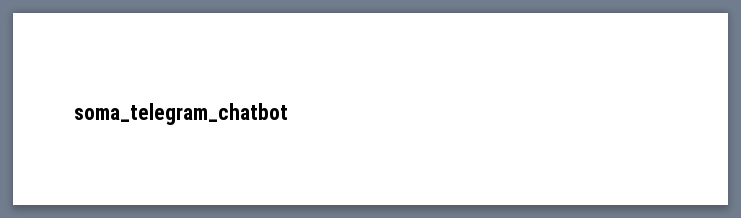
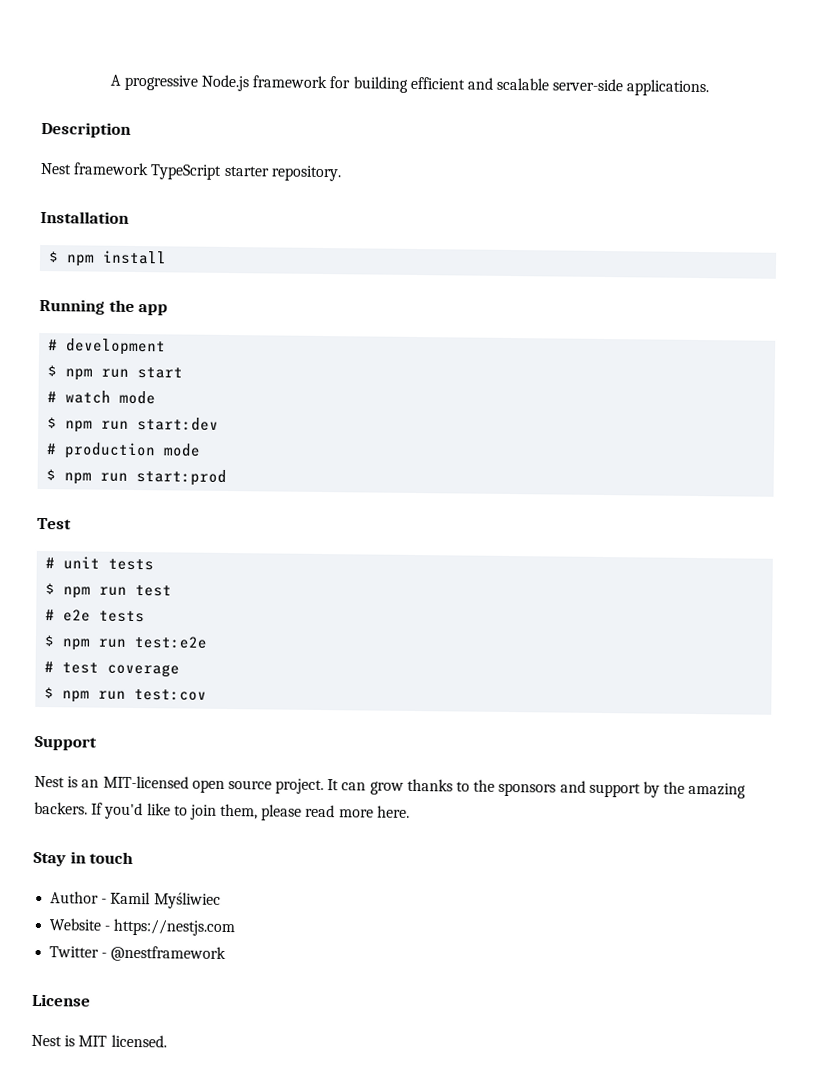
[74,103,288,125] soma_telegram_chatbot -> [109,74,710,97] [41,121,131,138] [40,162,342,182] [40,210,129,224] [48,250,168,267] [39,298,169,316] [48,338,167,356] [47,365,184,381] [47,390,157,405] [47,417,220,433] [46,442,202,460] [46,469,228,486] [37,517,72,530] [45,556,155,571] [45,583,173,599] [45,609,146,623] [44,635,209,651] [44,661,181,678] [44,687,208,703] [34,735,97,751] [34,775,747,799] [34,801,410,821] [33,851,134,867] [50,891,221,909] [49,918,236,937] [49,945,227,963] [32,993,91,1007] [31,1034,167,1048] A progressive Node.js framework for building efficient and scalable server-side applications. // Description // Nest framework TypeScript starter repository. // Installation // $ npm install // Running the app // # development // $ npm run start // # watch mode // $ npm run start:dev // # production mode // $ npm run start:prod // Test // # unit tests // $ npm run test // # e2e tests // $ npm run test:e2e // # test coverage // $ npm run test:cov // Support // Nest is an MIT-licensed open source project. It can grow thanks to the sponsors and support by the amazing backers. If you'd like to join them, please read more here. // Stay in touch // Author - Kamil Myśliwiec // Website - https://nestjs.com // Twitter - @nestframework // License // Nest is MIT licensed.

